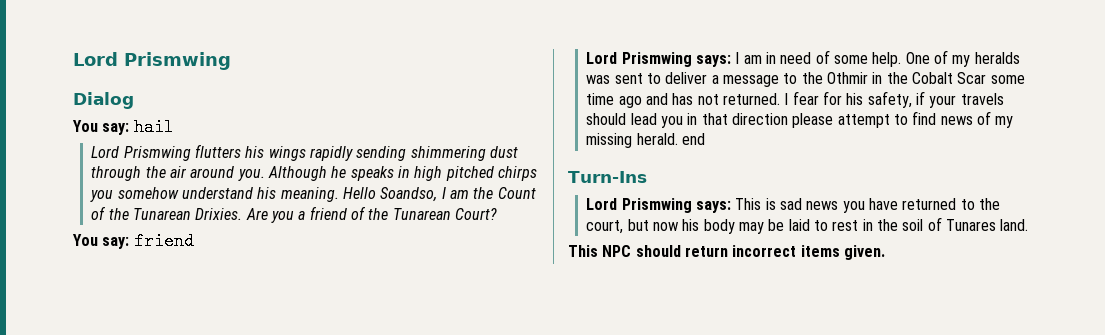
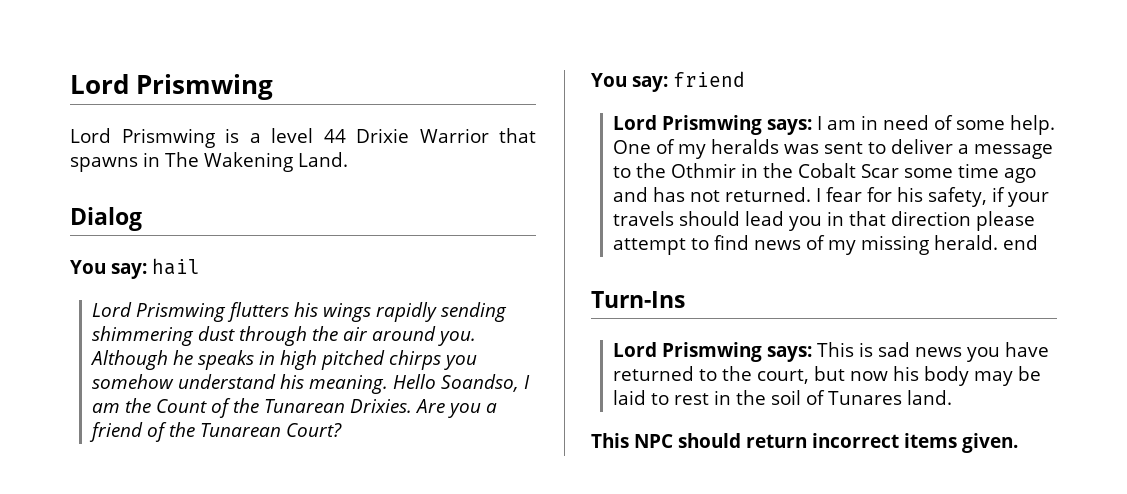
[73,52,231,70] Lord Prismwing -> [70,74,274,100] [70,128,536,148] [70,152,348,172] Lord Prismwing // Lord Prismwing is a level 44 Drixie Warrior that spawns in The Wakening Land.

